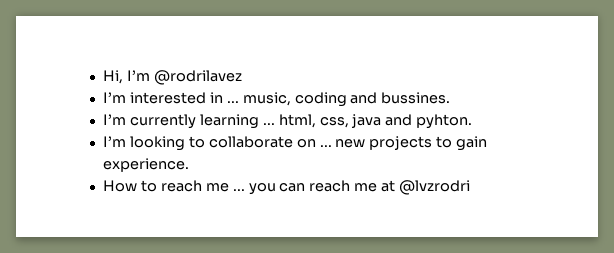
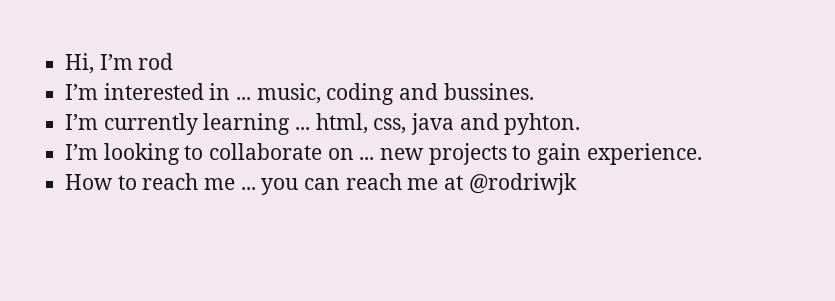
[153,70,242,85] @rodrilavez -> [138,53,174,70] rod
[399,180,471,195] @lvzrodri -> [468,173,577,195] @rodriwjk

